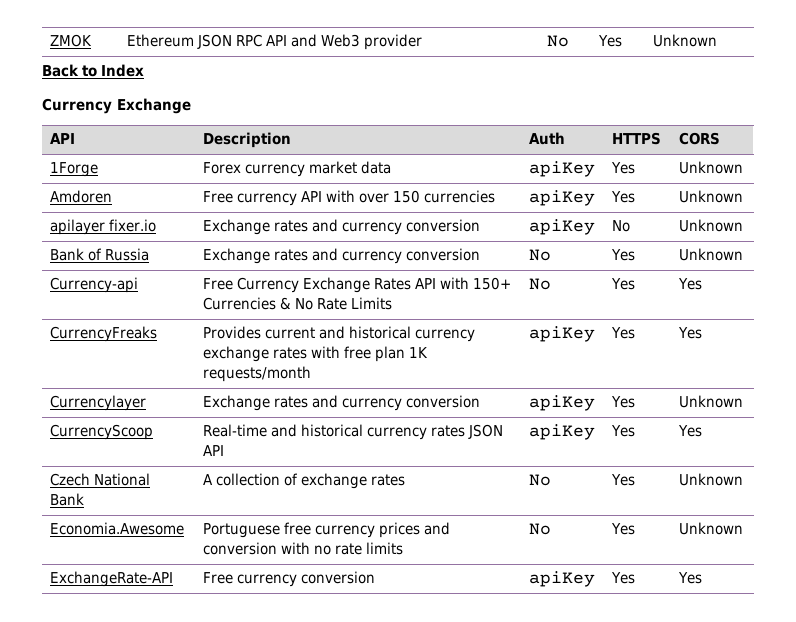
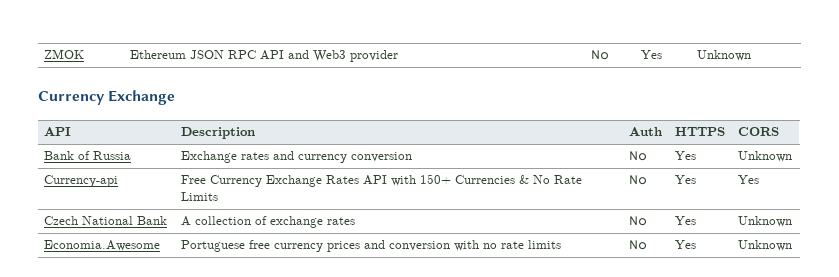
[42,64,144,77] // Back to Index -> (752, 55) none
[50,162,99,177] [203,161,392,177] [529,161,596,177] [611,162,636,174] [679,161,744,174] [50,190,113,203] [203,190,496,206] [529,190,596,206] [611,191,636,203] [679,190,744,203] [50,219,157,235] [203,219,481,235] [529,219,596,235] [612,220,631,232] [679,219,744,232] // 1Forge | Forex currency market data | apiKey | Yes | Unknown // Amdoren | Free currency API with over 150 currencies | apiKey | Yes | Unknown // apilayer fixer.io | Exchange rates and currency conversion | apiKey | No | Unknown -> (780, 131) none
[50,326,158,342] [203,326,476,342] [203,346,429,362] [203,366,312,382] [529,326,596,342] [611,327,636,339] [678,327,703,339] [50,395,147,411] [203,395,481,411] [529,395,596,411] [611,396,636,408] [679,395,744,408] [50,424,154,440] [203,424,504,440] [203,445,225,456] [529,424,596,440] [611,425,636,437] [678,425,703,437] // CurrencyFreaks | Provides current and historical currency exchange rates with free plan 1K requests/month | apiKey | Yes | Yes // Currencylayer | Exchange rates and currency conversion | apiKey | Yes | Unknown // CurrencyScoop | Real-time and historical currency rates JSON API | apiKey | Yes | Yes -> (760, 179) none
[50,571,174,587] [203,571,376,587] [529,571,596,587] [611,572,636,584] [678,572,703,584] // ExchangeRate-API | Free currency conversion | apiKey | Yes | Yes -> (793, 245) none

